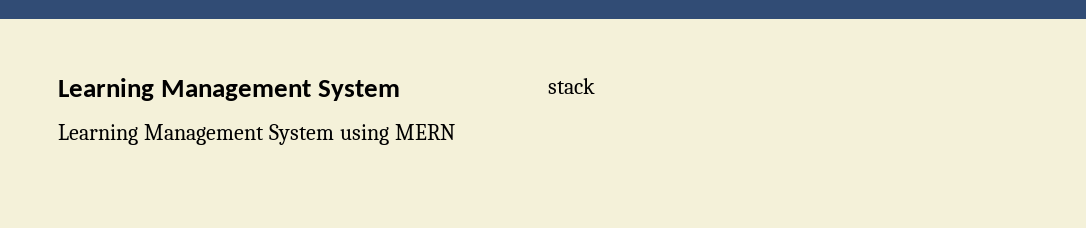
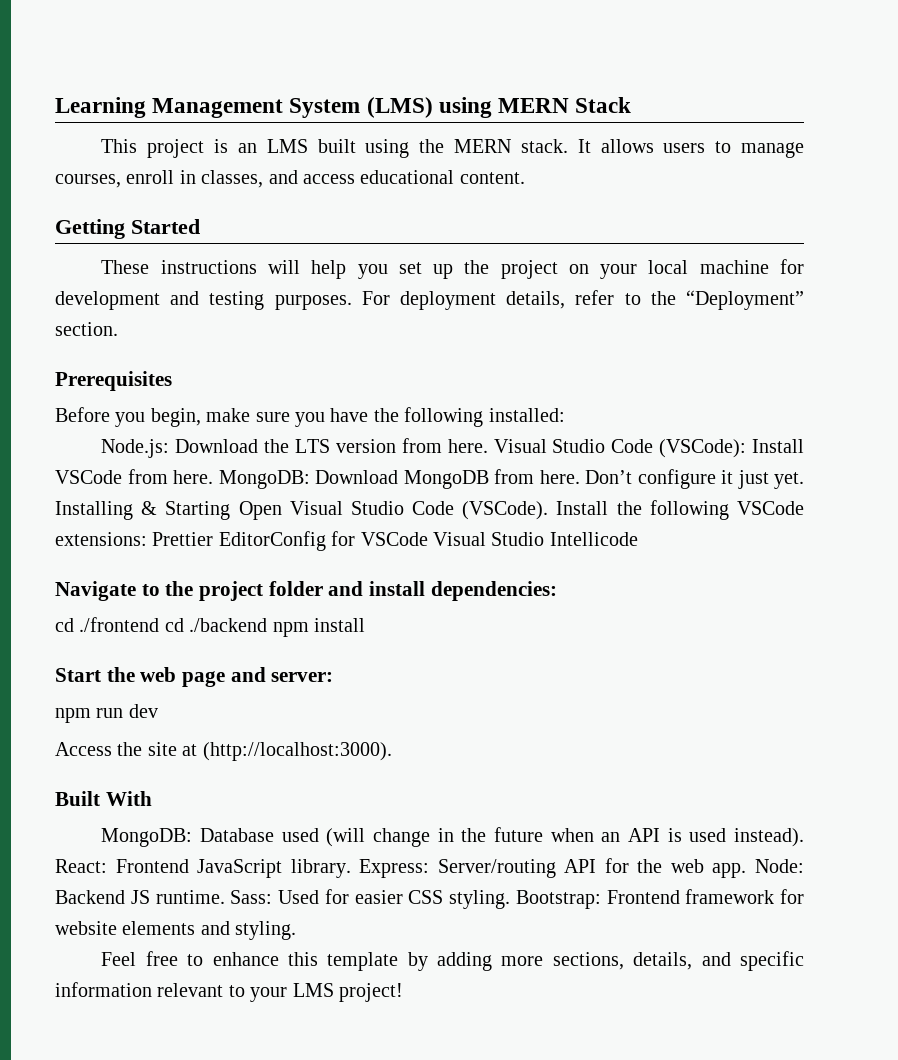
[58,78,401,101] [58,124,455,145] [548,78,595,94] Learning Management System // Learning Management System using MERN stack -> [55,97,632,118] [101,139,805,158] [55,170,525,188] [55,219,200,239] [101,259,804,279] [55,290,805,310] [55,322,118,336] [55,371,172,391] [55,407,565,427] [101,438,805,458] [55,469,804,489] [55,500,804,520] [55,531,638,551] [55,581,557,601] [55,617,365,637] [55,667,334,687] [55,704,158,723] [55,742,392,761] [55,791,152,806] [101,827,804,847] [55,858,804,878] [55,889,804,909] [55,921,297,940] [101,951,805,971] [55,982,403,1002] Learning Management System (LMS) using MERN Stack // This project is an LMS built using the MERN stack. It allows users to manage courses, enroll in classes, and access educational content. // Getting Started // These instructions will help you set up the project on your local machine for development and testing purposes. For deployment details, refer to the “Deployment” section. // Prerequisites // Before you begin, make sure you have the following installed: // Node.js: Download the LTS version from here. Visual Studio Code (VSCode): Install VSCode from here. MongoDB: Download MongoDB from here. Don’t configure it just yet. Installing & Starting Open Visual Studio Code (VSCode). Install the following VSCode extensions: Prettier EditorConfig for VSCode Visual Studio Intellicode // Navigate to the project folder and install dependencies: // cd ./frontend cd ./backend npm install // Start the web page and server: // npm run dev // Access the site at (http://localhost:3000). // Built With // MongoDB: Database used (will change in the future when an API is used instead). React: Frontend JavaScript library. Express: Server/routing API for the web app. Node: Backend JS runtime. Sass: Used for easier CSS styling. Bootstrap: Frontend framework for website elements and styling. // Feel free to enhance this template by adding more sections, details, and specific information relevant to your LMS project!

